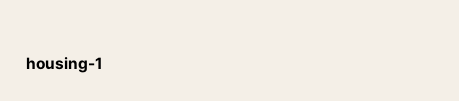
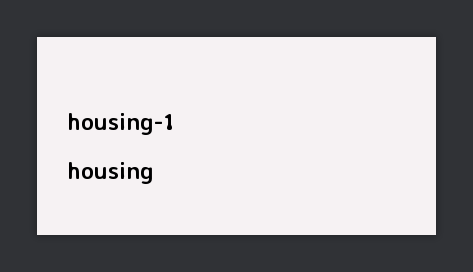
(103, 65) none -> [67,162,154,184] // housing

